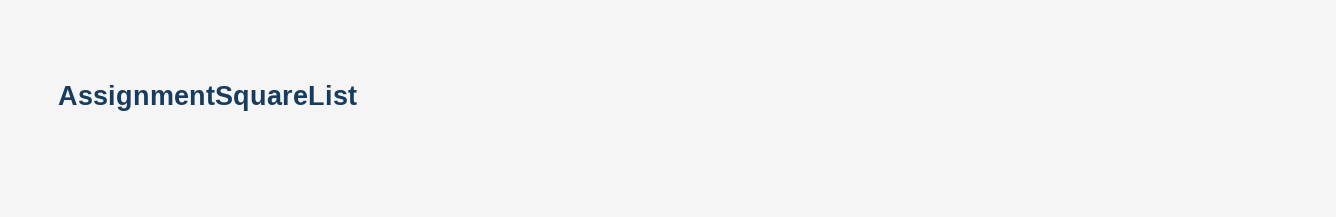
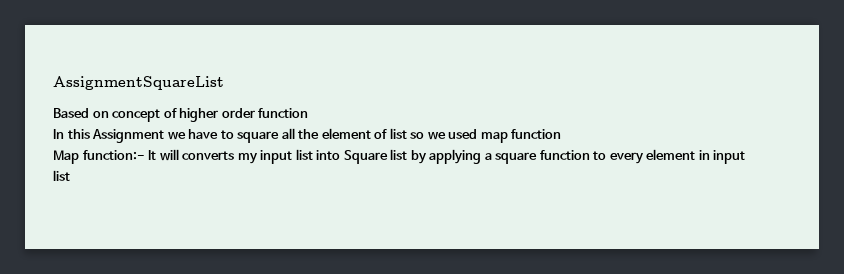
(357, 98) none -> [53,108,309,122] [53,128,562,143] [53,149,746,164] [53,170,70,181] // Based on concept of higher order function // In this Assignment we have to square all the element of list so we used map function // Map function:- It will converts my input list into Square list by applying a square function to every element in input list

